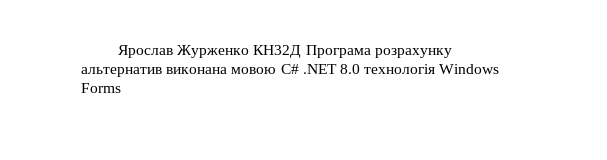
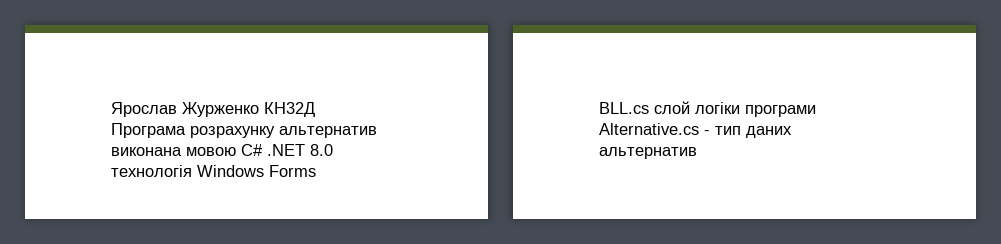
(302, 51) none -> (315, 109) //
(121, 88) none -> [599,101,816,117] [599,123,792,138] [599,147,697,159] // BLL.cs слой логіки програми Alternative.cs - тип даних альтернатив

